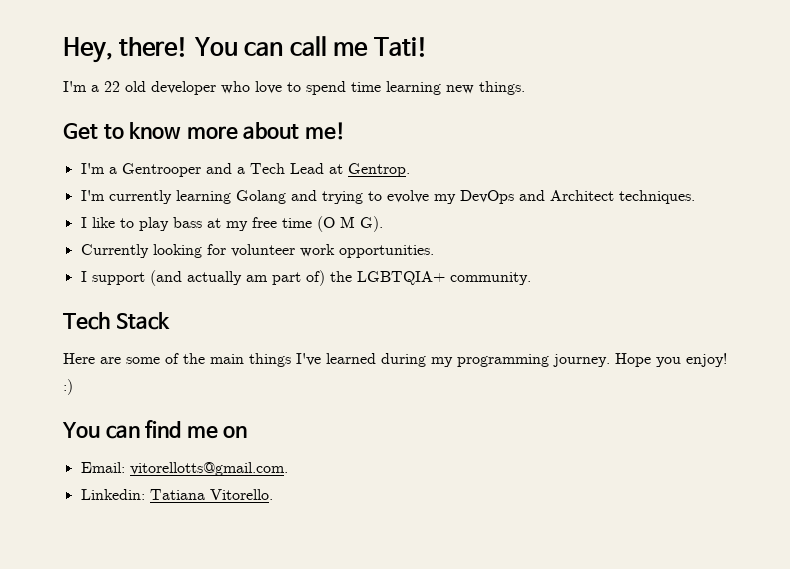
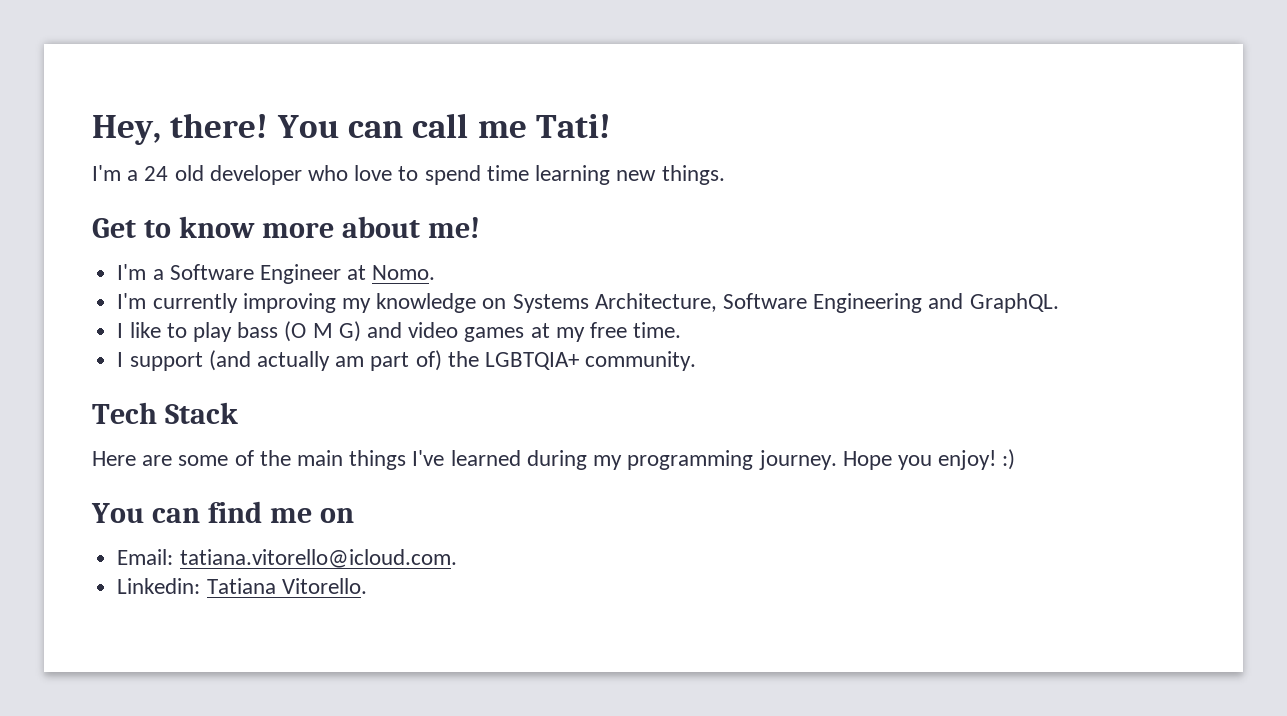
[104,81,120,92] 22 -> [144,166,169,181] 24
[121,163,410,177] [80,190,695,204] Gentrooper and a Tech Lead at Gentrop. // I'm currently learning Golang and trying to evolve my DevOps and Architect techniques. -> [169,264,436,284] [117,293,1059,313] Software Engineer at Nomo. // I'm currently improving my knowledge on Systems Architecture, Software Engineering and GraphQL.
[206,216,383,232] [80,244,434,258] at my free time (O M G). // Currently looking for volunteer work opportunities. -> [284,321,682,342] (O M G) and video games at my free time.
[129,462,288,476] vitorellotts@gmail.com. -> [179,549,457,568] tatiana.vitorello@icloud.com.

